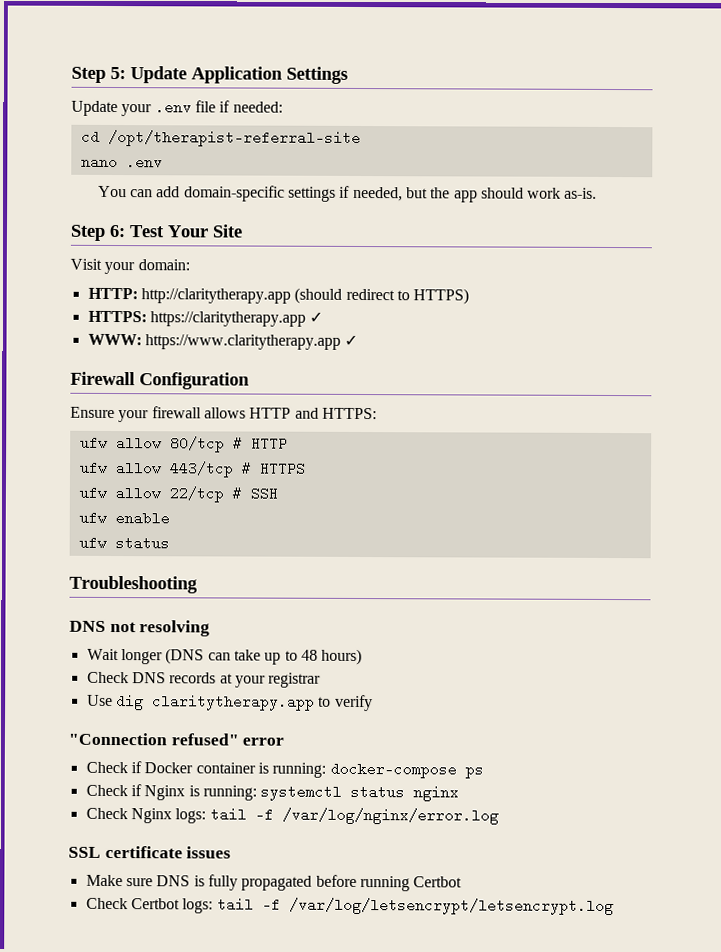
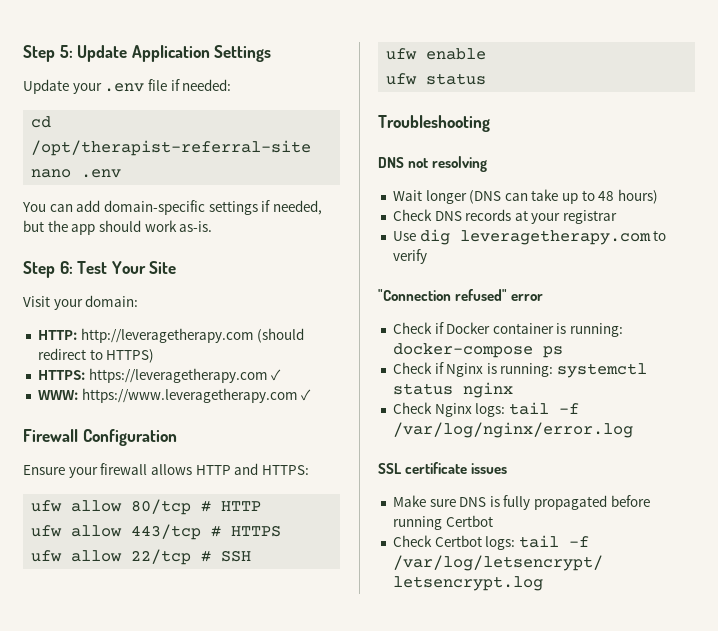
[140,288,291,304] http://claritytherapy.app -> [80,328,254,343] http://leveragetherapy.com
[149,311,306,327] https://claritytherapy.app -> [88,368,268,383] https://leveragetherapy.com
[144,334,341,350] https://www.claritytherapy.app -> [81,388,298,403] https://www.leveragetherapy.com
[151,694,315,711] claritytherapy.app -> [459,230,651,245] leveragetherapy.com

